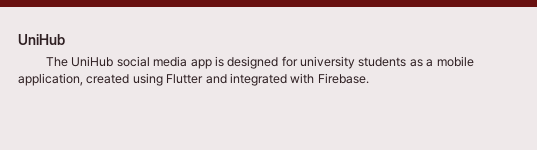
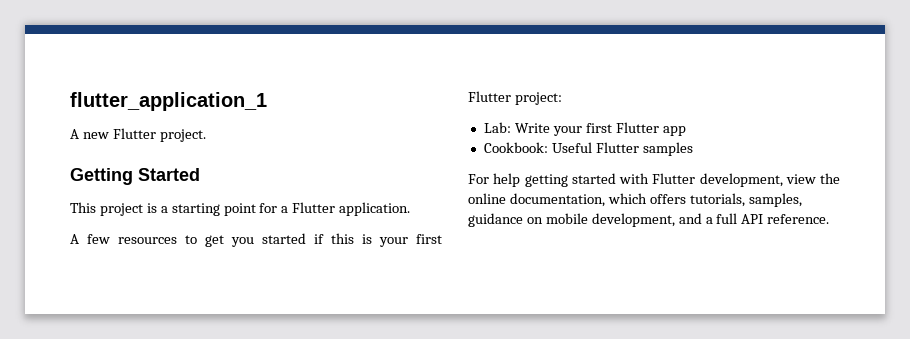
[18,34,65,45] [46,56,474,69] [18,73,369,86] UniHub // The UniHub social media app is designed for university students as a mobile application, created using Flutter and integrated with Firebase. -> [70,92,267,111] [70,128,206,142] [70,168,200,185] [70,202,411,216] [70,233,442,247] [468,91,562,105] [483,122,686,136] [483,142,693,156] [468,173,840,187] [468,193,802,207] [468,213,830,227] flutter_application_1 // A new Flutter project. // Getting Started // This project is a starting point for a Flutter application. // A few resources to get you started if this is your first Flutter project: // Lab: Write your first Flutter app // Cookbook: Useful Flutter samples // For help getting started with Flutter development, view the online documentation, which offers tutorials, samples, guidance on mobile development, and a full API reference.

